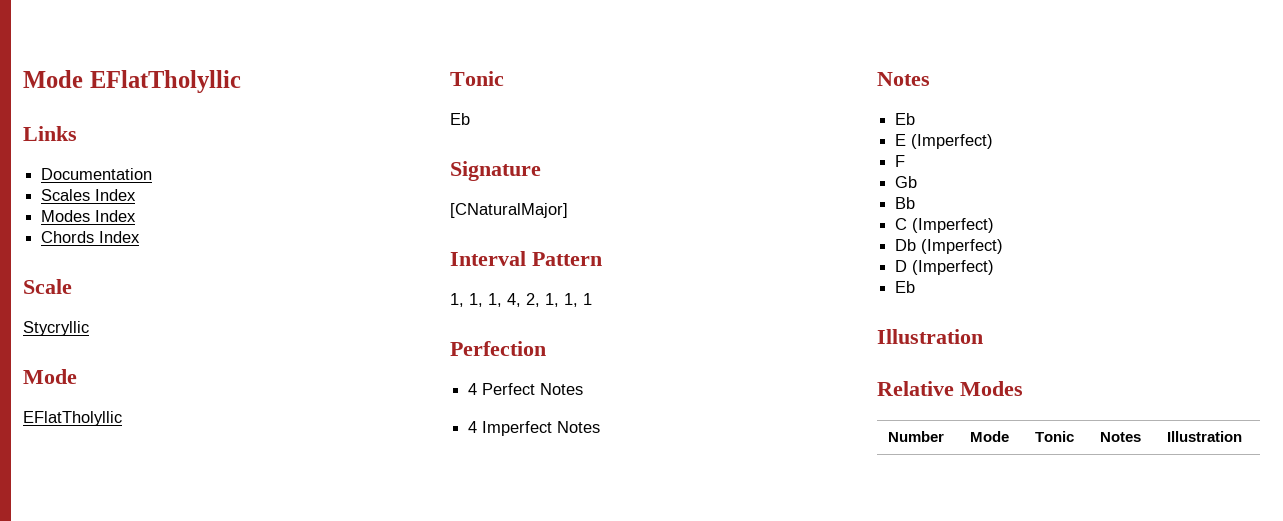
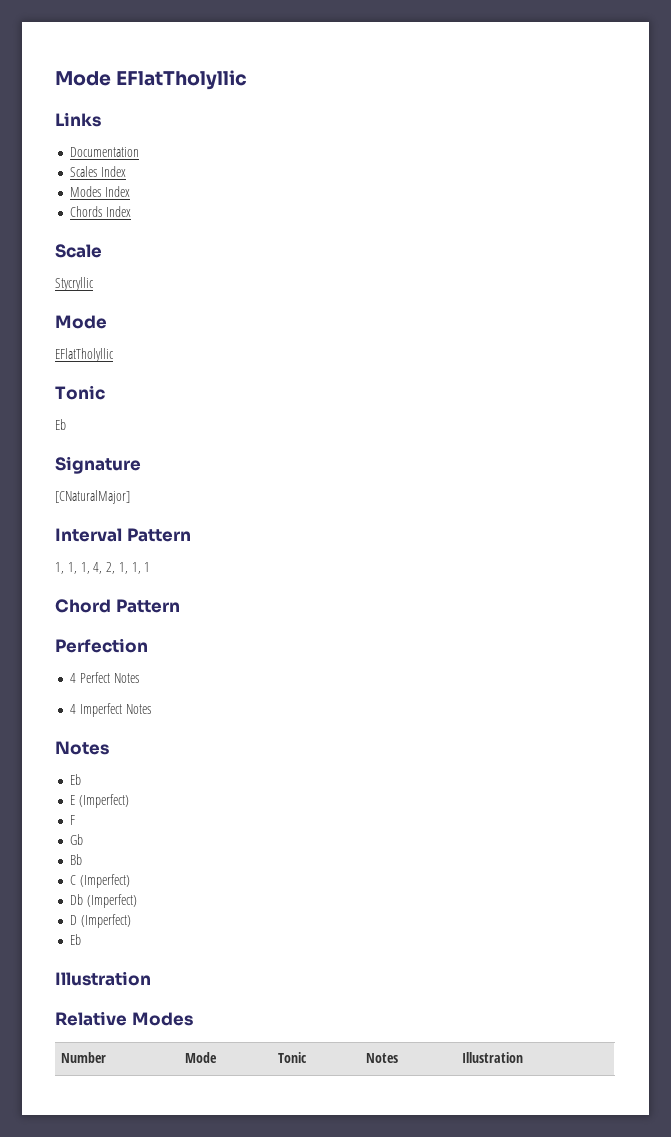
(592, 299) none -> [55,599,180,613] // Chord Pattern

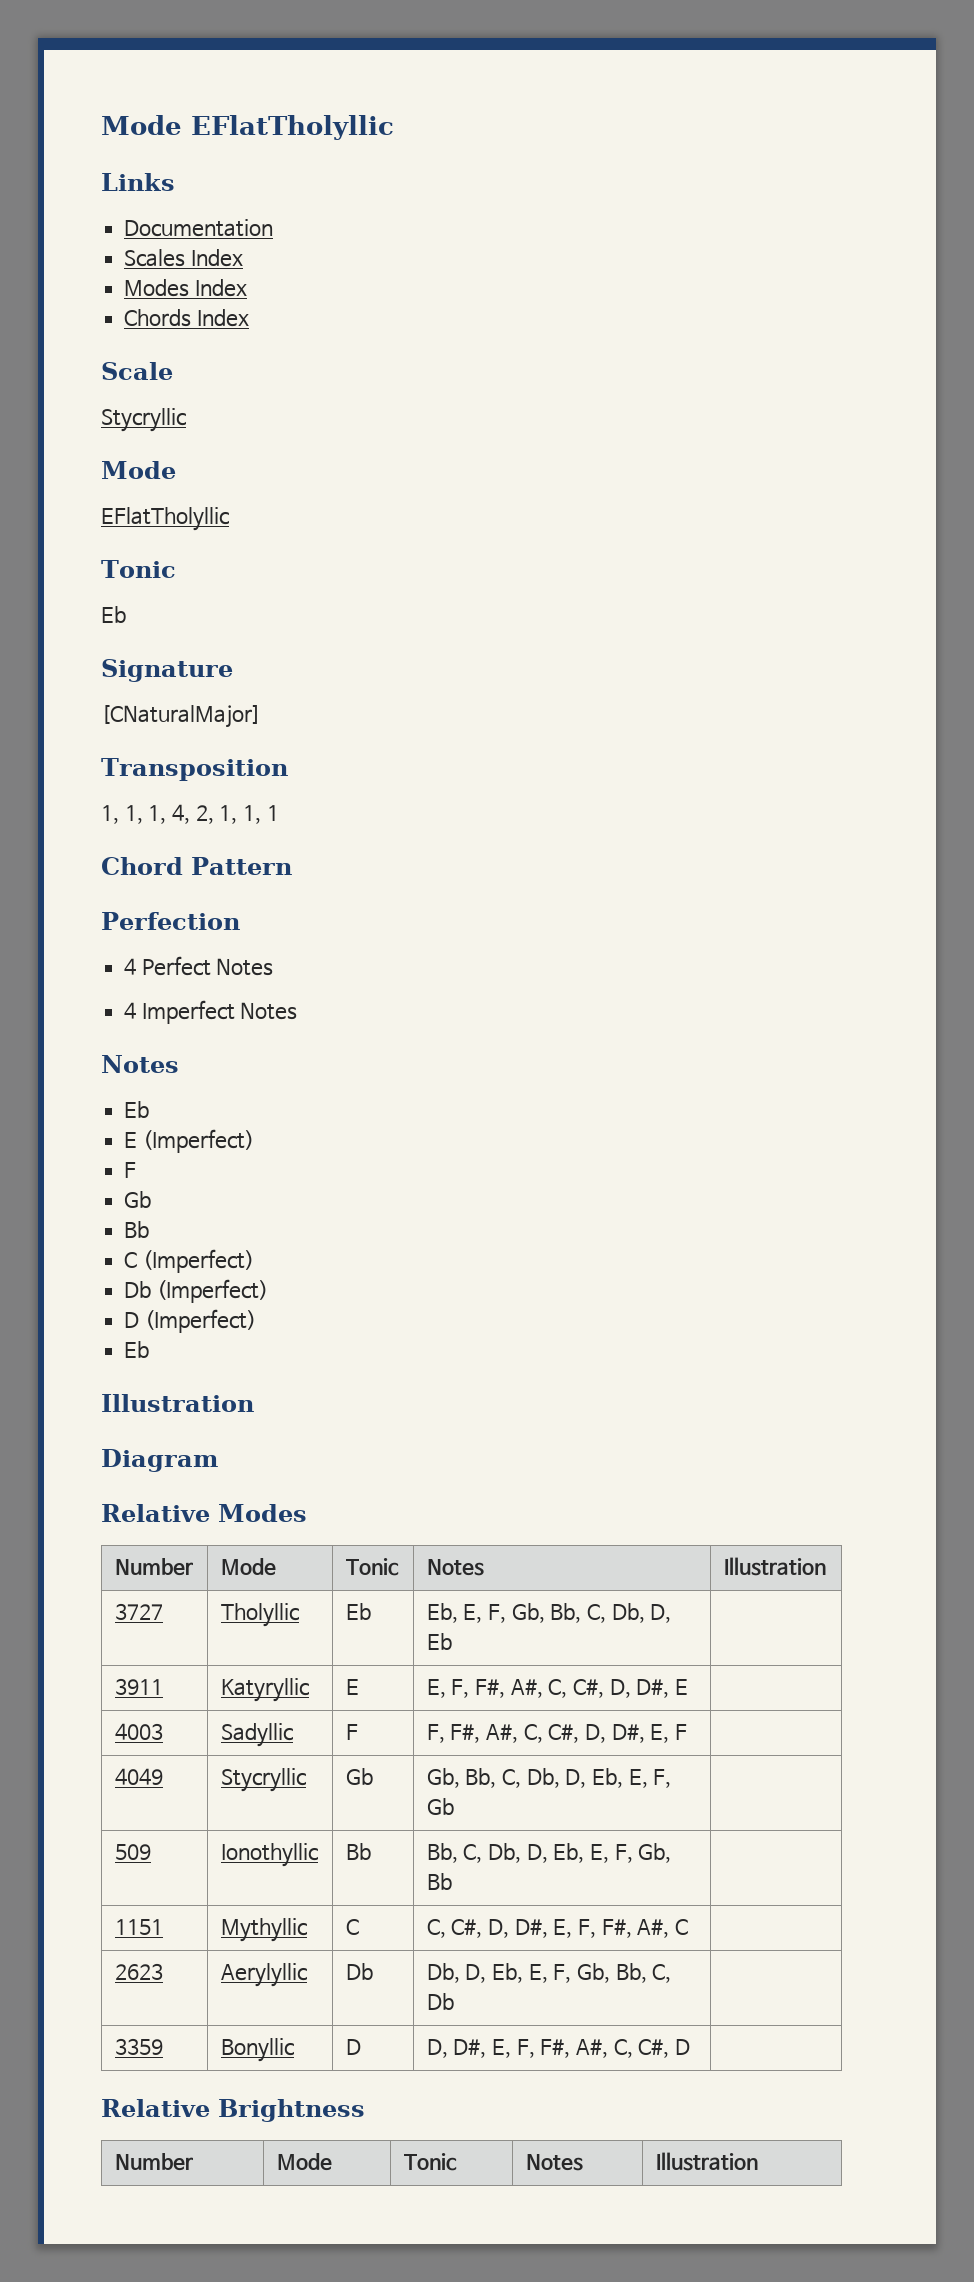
[55,528,191,542] Interval Pattern -> [101,758,288,781] Transposition
(151, 978) none -> [101,1449,218,1472] // Diagram
(523, 1057) none -> [114,1603,163,1620] [220,1603,299,1627] [345,1603,371,1620] [426,1603,672,1623] [426,1633,452,1650] [114,1678,163,1695] [220,1678,309,1702] [345,1679,359,1695] [426,1679,689,1698] [114,1723,163,1740] [220,1723,293,1747] [345,1724,358,1740] [426,1724,688,1743] [114,1768,163,1785] [220,1768,306,1792] [345,1768,373,1785] [426,1768,672,1788] [426,1798,454,1815] [114,1844,151,1860] [220,1843,318,1867] [345,1843,371,1860] [426,1843,672,1863] [426,1873,452,1890] [114,1919,163,1935] [220,1918,307,1942] [345,1919,359,1935] [426,1919,689,1938] [114,1963,163,1980] [220,1963,307,1987] [345,1963,373,1980] [426,1963,672,1983] [426,1993,454,2010] [114,2038,163,2055] [220,2038,294,2062] [345,2039,361,2055] [426,2039,691,2058] [101,2099,365,2122] [114,2153,193,2171] [276,2153,332,2171] [403,2153,457,2171] [525,2154,583,2171] [655,2152,758,2171] // 3727 | Tholyllic | Eb | Eb, E, F, Gb, Bb, C, Db, D, Eb | // 3911 | Katyryllic | E | E, F, F#, A#, C, C#, D, D#, E | // 4003 | Sadyllic | F | F, F#, A#, C, C#, D, D#, E, F | // 4049 | Stycryllic | Gb | Gb, Bb, C, Db, D, Eb, E, F, Gb | // 509 | Ionothyllic | Bb | Bb, C, Db, D, Eb, E, F, Gb, Bb | // 1151 | Mythyllic | C | C, C#, D, D#, E, F, F#, A#, C | // 2623 | Aerylyllic | Db | Db, D, Eb, E, F, Gb, Bb, C, Db | // 3359 | Bonyllic | D | D, D#, E, F, F#, A#, C, C#, D | // Relative Brightness // Number | Mode | Tonic | Notes | Illustration

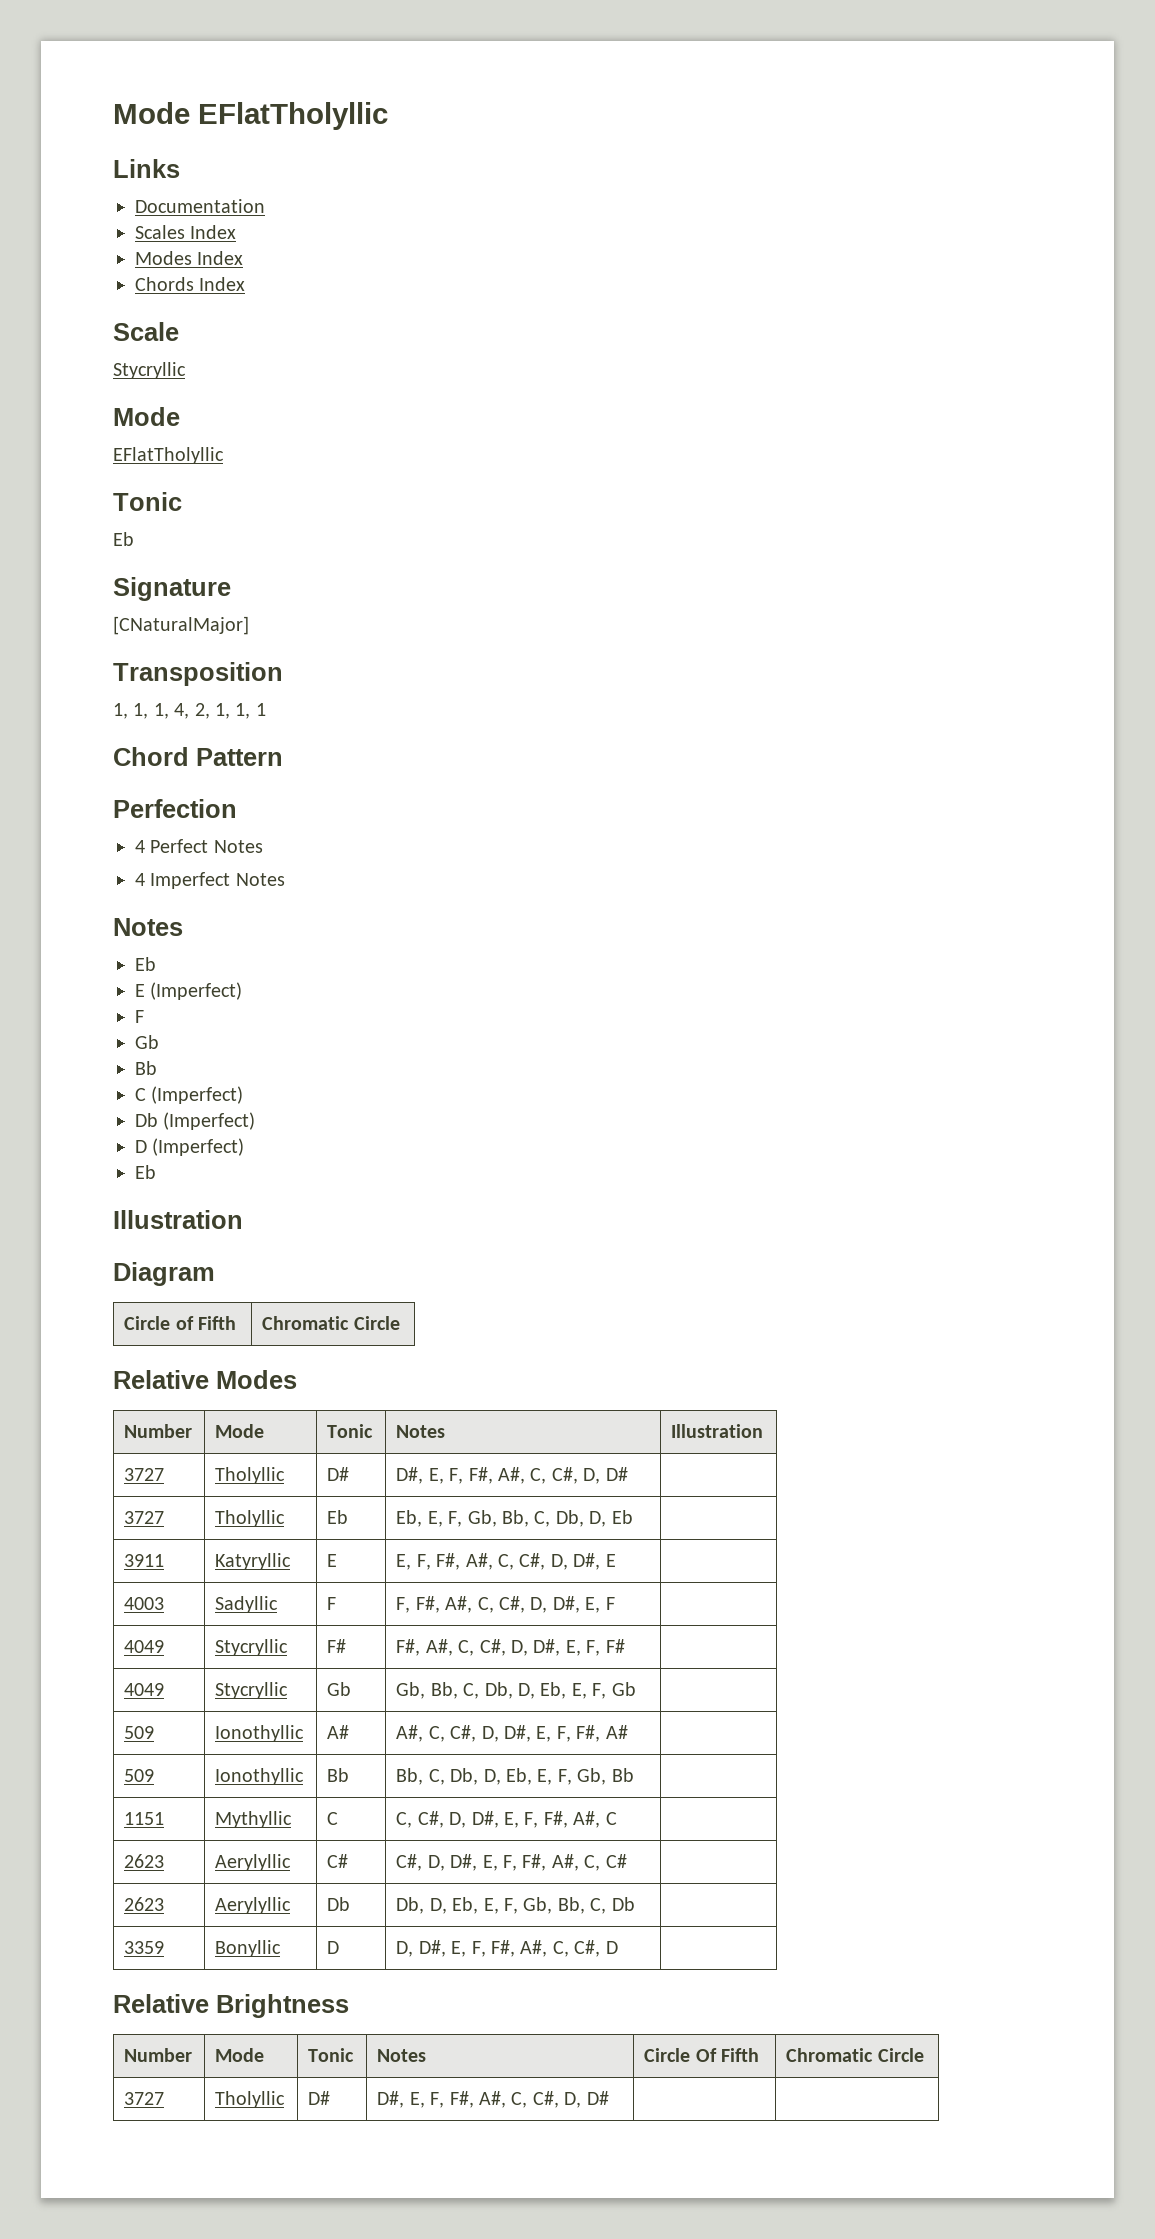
(218, 1460) none -> [124,1316,237,1330] [262,1316,400,1330] // Circle of Fifth | Chromatic Circle
(826, 1566) none -> [124,1468,165,1481] [215,1467,286,1484] [327,1467,350,1481] [396,1467,628,1484] // 3727 | Tholyllic | D# | D#, E, F, F#, A#, C, C#, D, D# |
(688, 1732) none -> [124,1640,165,1653] [215,1639,289,1656] [327,1639,347,1653] [396,1639,625,1656] // 4049 | Stycryllic | F# | F#, A#, C, C#, D, D#, E, F, F# |
(454, 1806) none -> [124,1726,155,1739] [215,1725,305,1742] [327,1725,350,1739] [396,1725,628,1742] // 509 | Ionothyllic | A# | A#, C, C#, D, D#, E, F, F#, A# |
(689, 1927) none -> [124,1854,165,1868] [215,1854,292,1871] [327,1854,349,1868] [396,1854,627,1871] // 2623 | Aerylyllic | C# | C#, D, D#, E, F, F#, A#, C, C# |
[655,2152,758,2171] Illustration -> [644,2048,760,2062] [786,2048,924,2062] [124,2092,165,2105] [215,2091,286,2108] [308,2091,331,2105] [377,2091,609,2108] Circle Of Fifth | Chromatic Circle // 3727 | Tholyllic | D# | D#, E, F, F#, A#, C, C#, D, D# | |

